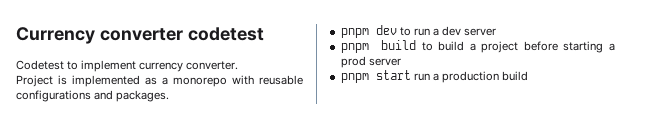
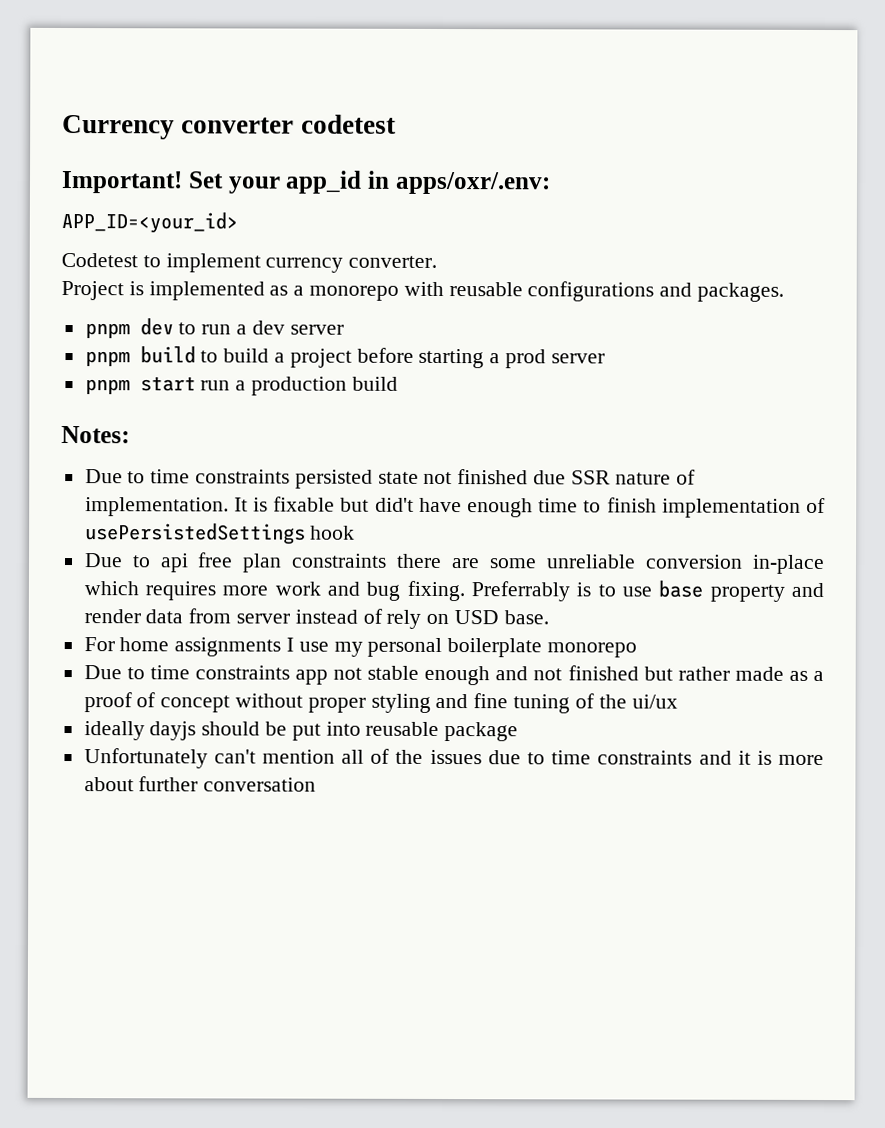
(264, 34) none -> [61,170,551,195] [61,212,238,234] // Important! Set your app_id in apps/oxr/.env: // APP_ID=<your_id>
(529, 76) none -> [61,426,130,444] [84,469,696,489] [84,496,826,518] [84,523,356,545] [83,552,826,575] [83,580,825,602] [83,608,549,629] [83,637,638,658] [83,665,824,686] [83,692,678,714] [83,721,519,742] [83,748,825,769] [83,776,317,792] // Notes: // Due to time constraints persisted state not finished due SSR nature of implementation. It is fixable but did't have enough time to finish implementation of usePersistedSettings hook // Due to api free plan constraints there are some unreliable conversion in-place which requires more work and bug fixing. Preferrably is to use base property and render data from server instead of rely on USD base. // For home assignments I use my personal boilerplate monorepo // Due to time constraints app not stable enough and not finished but rather made as a proof of concept without proper styling and fine tuning of the ui/ux // ideally dayjs should be put into reusable package // Unfortunately can't mention all of the issues due to time constraints and it is more about further conversation

